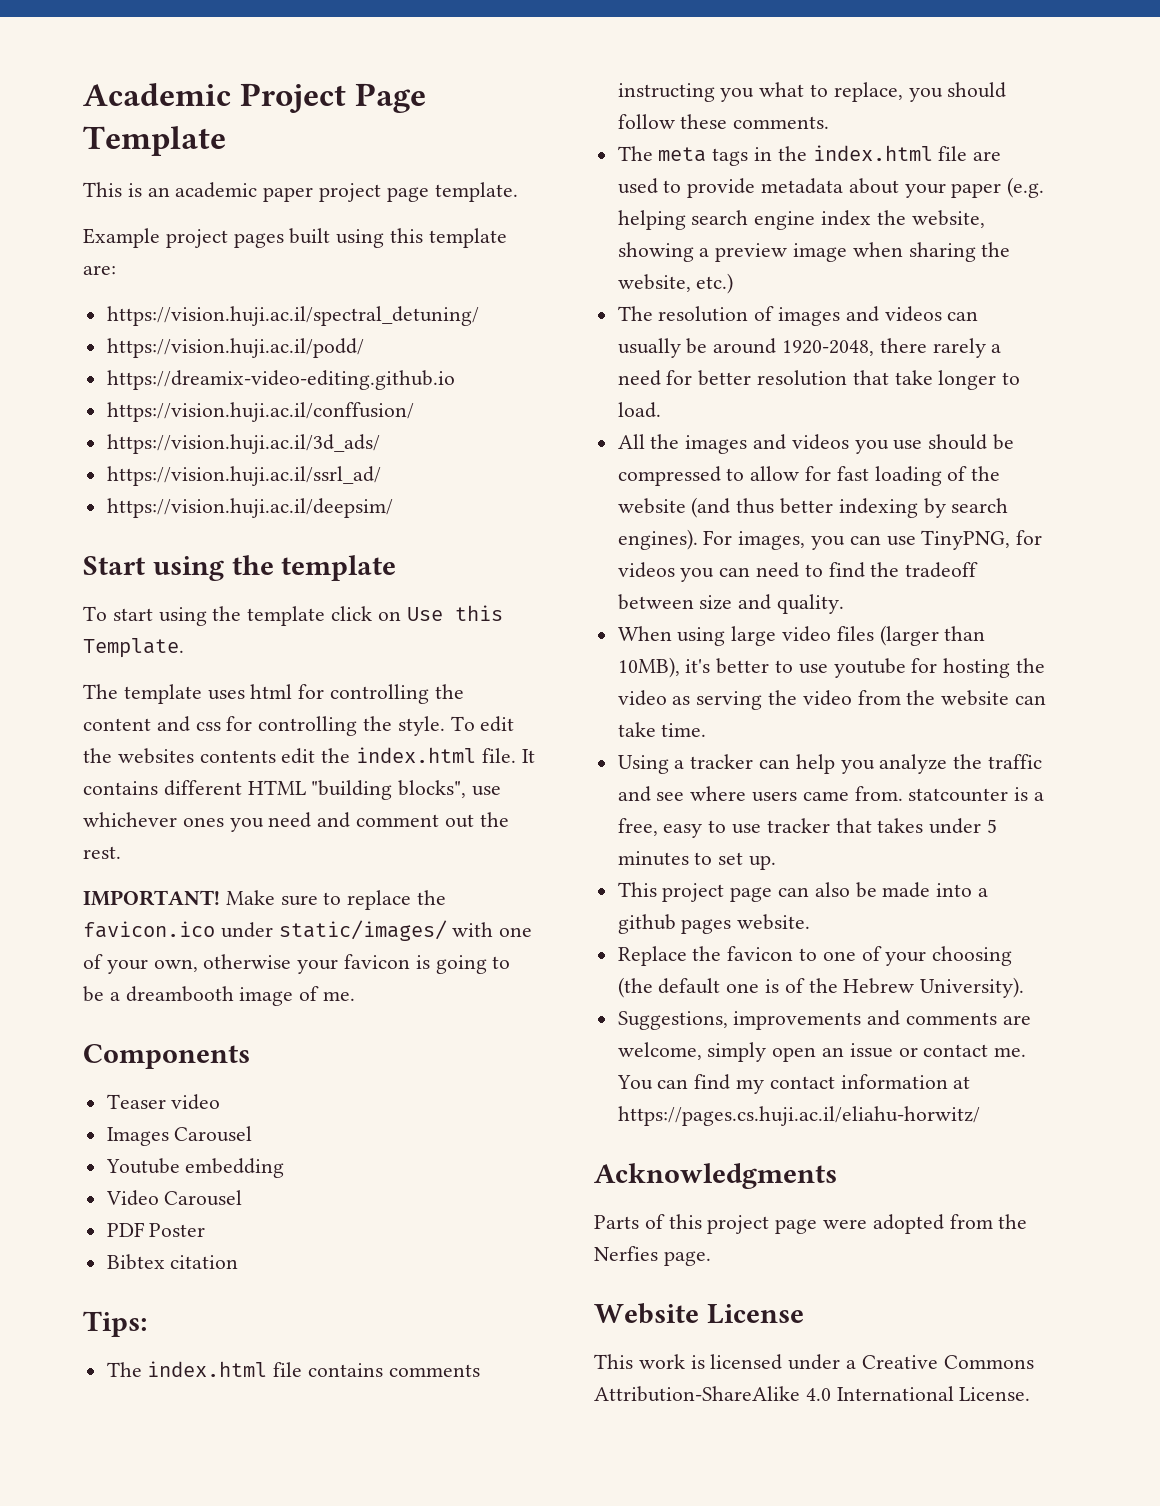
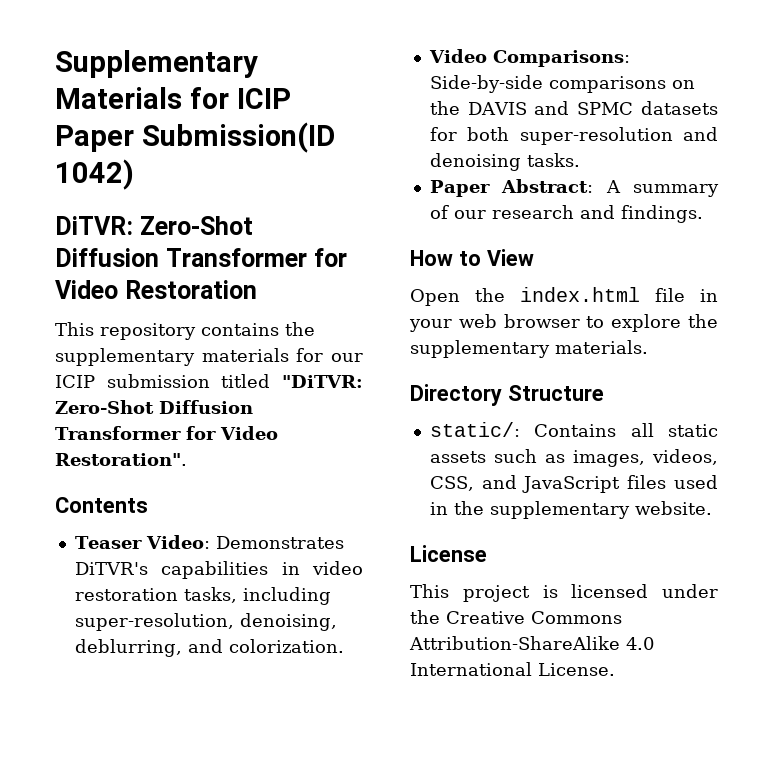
[83,83,427,113] [83,126,226,156] [83,182,518,202] [83,228,507,248] [83,265,116,275] [106,306,479,326] [106,338,364,358] [106,370,455,390] [106,402,414,422] [106,434,380,454] [106,466,381,486] [106,498,393,518] [83,555,397,581] [83,605,503,626] [83,638,184,658] [83,684,464,704] [83,716,515,736] [83,747,535,764] [83,780,502,800] [83,812,509,832] [83,846,121,859] [83,890,447,910] [83,920,533,941] [83,954,511,974] [83,986,356,1006] [83,1044,250,1069] [106,1094,221,1110] [106,1126,253,1146] [105,1158,285,1178] [105,1190,243,1206] [106,1222,206,1237] [106,1254,239,1270] [83,1311,147,1337] [106,1361,480,1377] [617,82,1007,102] [617,114,830,129] [617,145,1002,166] [617,177,1045,198] [617,210,985,230] [617,242,1011,262] [617,273,734,294] [617,306,979,326] [617,338,1002,358] [617,370,1021,390] [617,402,661,418] [617,434,1015,454] [617,466,1001,486] [617,497,1009,518] [617,529,1043,550] [617,562,979,582] [617,594,845,614] [617,625,986,646] [617,657,1046,678] [617,690,1047,710] [617,722,707,737] [617,754,1043,774] [617,786,1045,802] [617,818,998,838] [617,851,777,870] [617,882,989,902] [617,914,811,934] [617,946,1013,966] [617,977,1025,998] [617,1010,1031,1030] [617,1042,1027,1062] [616,1074,971,1094] [617,1106,980,1126] [594,1163,837,1189] [594,1214,1028,1234] [594,1246,711,1266] [594,1303,804,1324] [594,1354,685,1369] Academic Project Page Template // This is an academic paper project page template. // Example project pages built using this template are: // https://vision.huji.ac.il/spectral_detuning/ // https://vision.huji.ac.il/podd/ // https://dreamix-video-editing.github.io // https://vision.huji.ac.il/conffusion/ // https://vision.huji.ac.il/3d_ads/ // https://vision.huji.ac.il/ssrl_ad/ // https://vision.huji.ac.il/deepsim/ // Start using the template // To start using the template click on Use this Template. // The template uses html for controlling the content and css for controlling the style. To edit the websites contents edit the index.html file. It contains different HTML "building blocks", use whichever ones you need and comment out the rest. // IMPORTANT! Make sure to replace the favicon.ico under static/images/ with one of your own, otherwise your favicon is going to be a dreambooth image of me. // Components // Teaser video // Images Carousel // Youtube embedding // Video Carousel // PDF Poster // Bibtex citation // Tips: // The index.html file contains comments instructing you what to replace, you should follow these comments. // The meta tags in the index.html file are used to provide metadata about your paper (e.g. helping search engine index the website, showing a preview image when sharing the website, etc.) // The resolution of images and videos can usually be around 1920-2048, there rarely a need for better resolution that take longer to load. // All the images and videos you use should be compressed to allow for fast loading of the website (and thus better indexing by search engines). For images, you can use TinyPNG, for videos you can need to find the tradeoff between size and quality. // When using large video files (larger than 10MB), it's better to use youtube for hosting the video as serving the video from the website can take time. // Using a tracker can help you analyze the traffic and see where users came from. statcounter is a free, easy to use tracker that takes under 5 minutes to set up. // This project page can also be made into a github pages website. // Replace the favicon to one of your choosing (the default one is of the Hebrew University). // Suggestions, improvements and comments are welcome, simply open an issue or contact me. You can find my contact information at https://pages.cs.huji.ac.il/eliahu-horwitz/ // Acknowledgments // Parts of this project page were adopted from the Nerfies page. // Website License // This work -> [55,50,258,78] [55,87,291,109] [55,122,335,153] [55,159,134,190] [55,216,253,235] [55,248,347,267] [55,280,257,299] [55,322,315,340] [55,348,363,366] [55,374,363,388] [55,400,253,414] [55,426,278,440] [55,453,187,466] [55,497,148,513] [74,535,344,549] [74,561,363,579] [74,587,331,605] [74,613,337,631] [74,639,344,657] [428,49,630,67] [429,75,695,93] [429,101,718,115] [429,127,718,145] [429,153,580,171] [429,179,719,197] [429,205,703,223] [410,249,534,266] [410,287,718,306] [409,314,718,332] [410,340,648,358] [410,384,604,406] [429,422,718,437] [429,449,718,467] [429,475,718,493] [429,501,712,519] [410,545,487,562] [410,584,530,602] Supplementary Materials for ICIP Paper Submission(ID 1042) // DiTVR: Zero-Shot Diffusion Transformer for Video Restoration // This repository contains the supplementary materials for our ICIP submission titled "DiTVR: Zero-Shot Diffusion Transformer for Video Restoration". // Contents // Teaser Video: Demonstrates DiTVR's capabilities in video restoration tasks, including super-resolution, denoising, deblurring, and colorization. // Video Comparisons: Side-by-side comparisons on the DAVIS and SPMC datasets for both super-resolution and denoising tasks. // Paper Abstract: A summary of our research and findings. // How to View // Open the index.html file in your web browser to explore the supplementary materials. // Directory Structure // static/: Contains all static assets such as images, videos, CSS, and JavaScript files used in the supplementary website. // License // This project
[846,1360,857,1369] a -> [410,610,440,624] the

